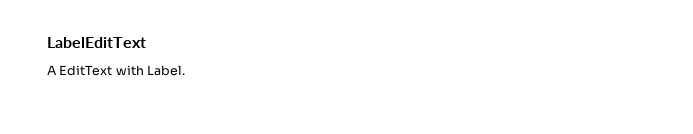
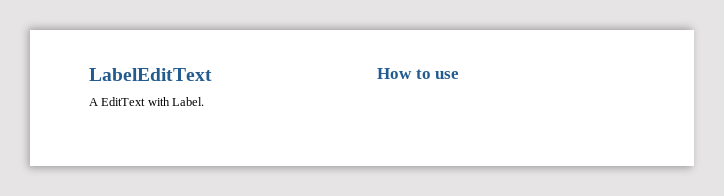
(186, 70) none -> [377,68,460,79] // How to use

